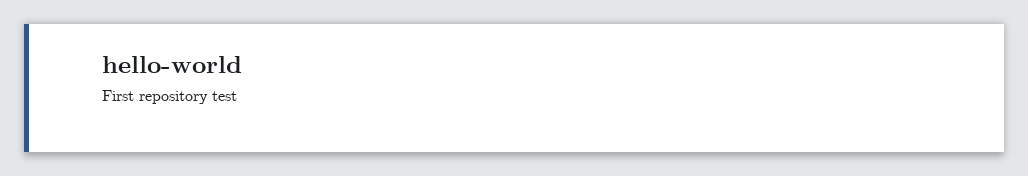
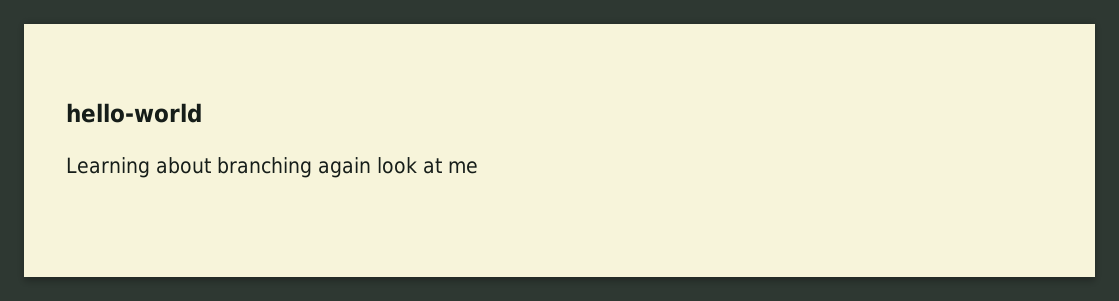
[102,90,237,104] First repository test -> [66,157,478,178] Learning about branching again look at me

